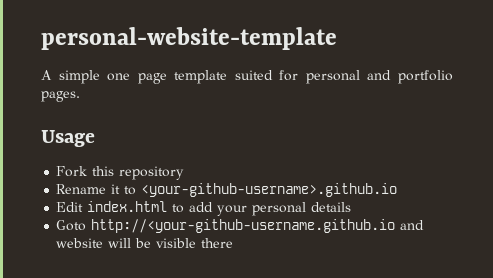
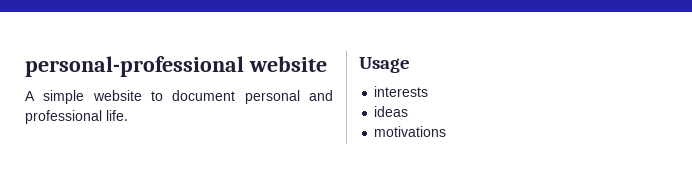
[41,27,337,50] personal-website-template -> [25,56,327,77] personal-professional website
[107,70,453,84] [41,91,80,102] [41,130,95,147] [56,166,185,180] [56,183,398,197] [56,201,352,216] [56,219,425,233] [56,238,234,248] one page template suited for personal and portfolio pages. // Usage // Fork this repository // Rename it to <your-github-username>.github.io // Edit index.html to add your personal details // Goto http://<your-github-username.github.io and website will be visible there -> [92,90,333,104] [25,110,128,124] [359,57,410,73] [374,86,429,97] [374,106,409,117] [374,126,447,137] website to document personal and professional life. // Usage // interests // ideas // motivations

